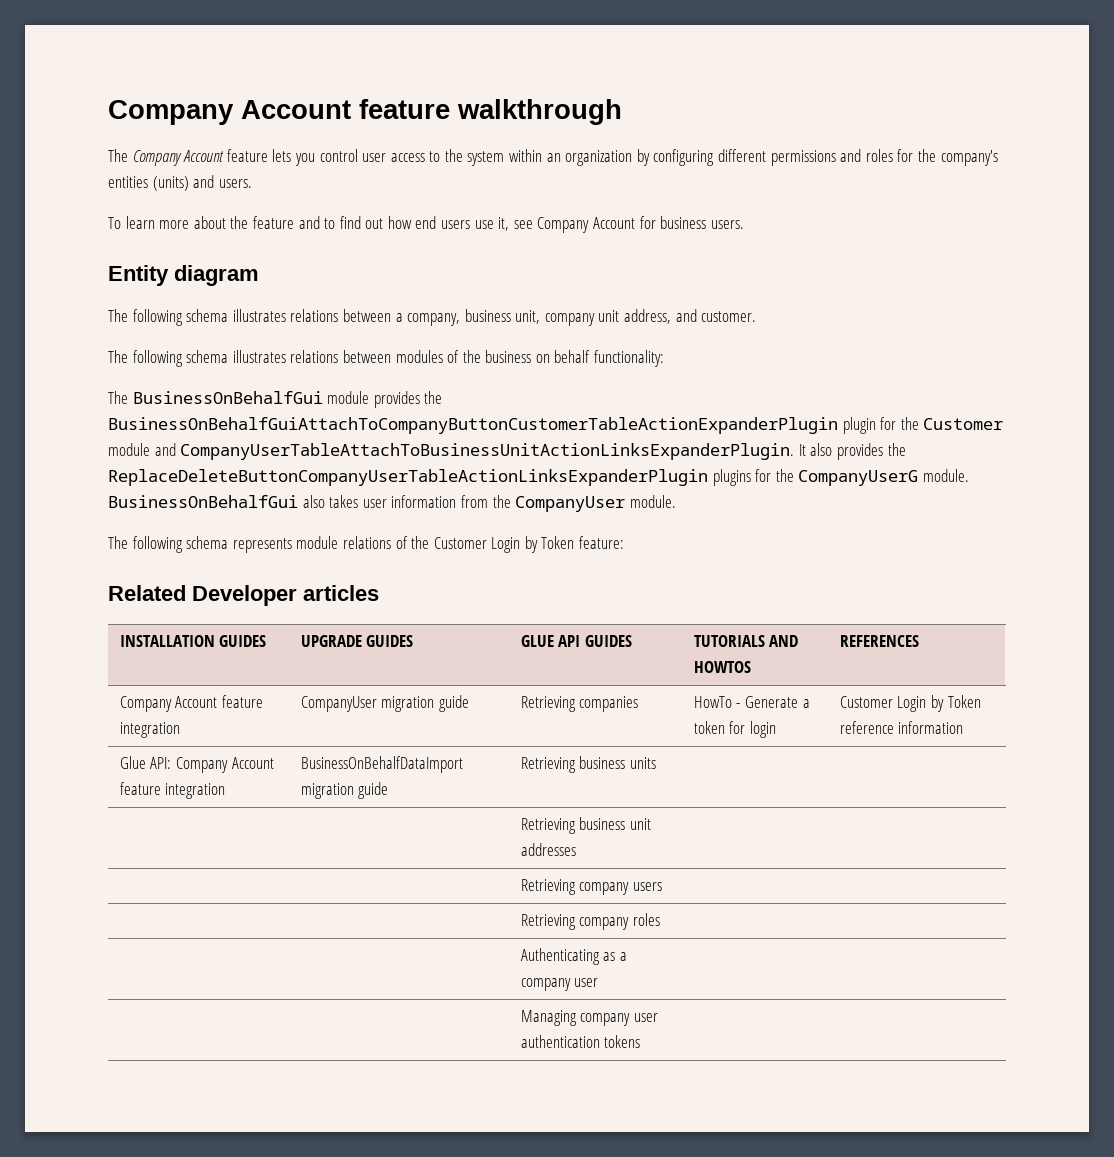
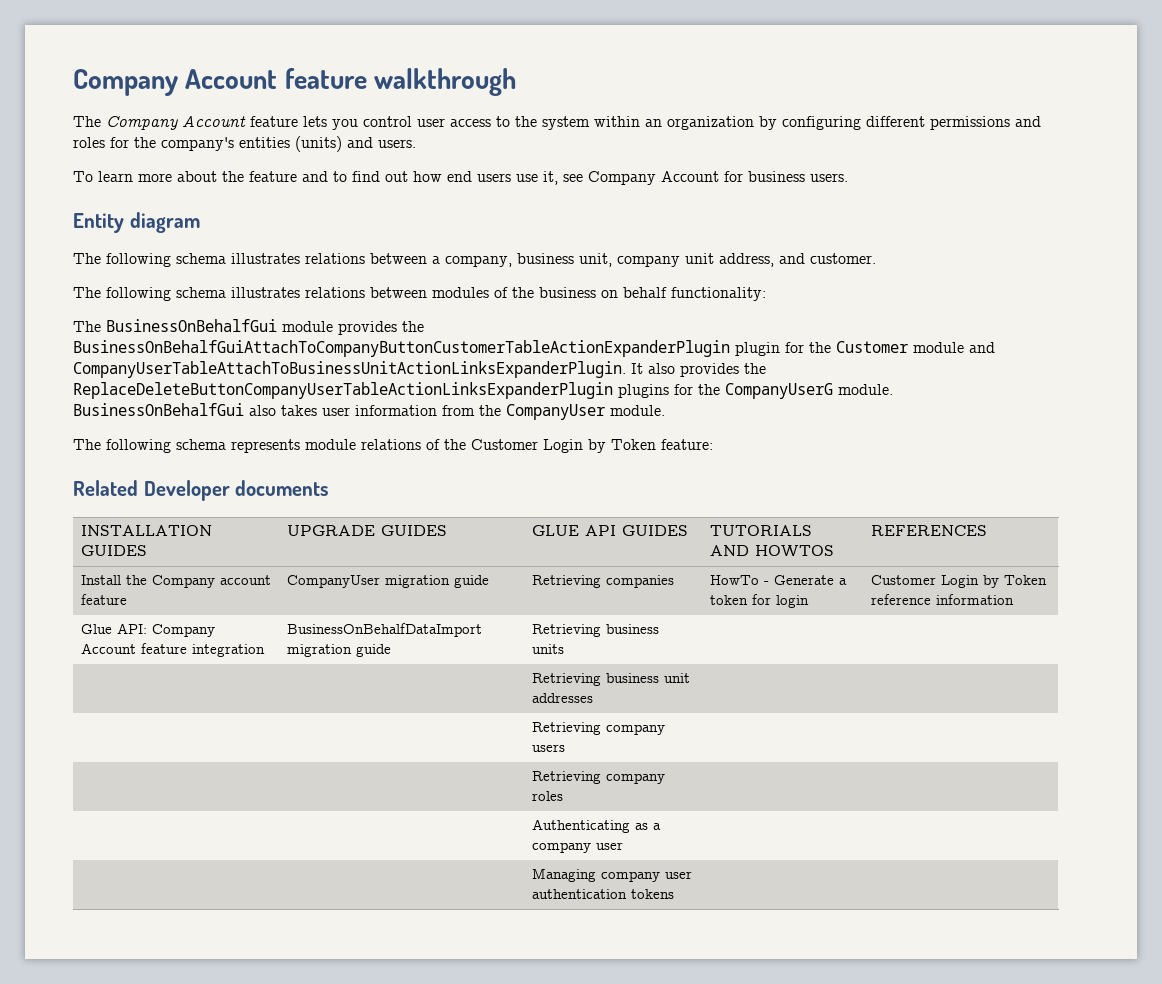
[303,585,379,601] articles -> [235,480,329,496] documents
[119,695,264,712] [119,722,180,738] Company Account feature integration -> [81,575,272,588] [81,594,128,605] Install the Company account feature

